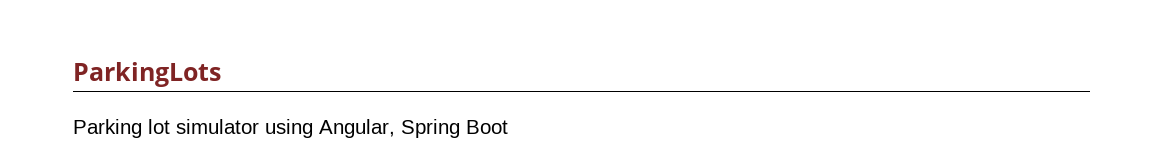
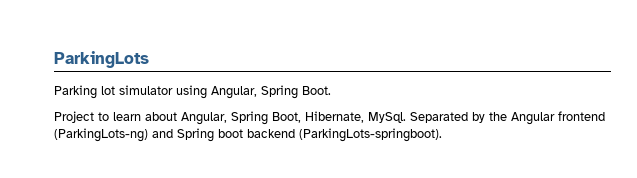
[466,120,508,134] Boot -> [302,86,331,95] [54,111,605,125] [54,128,442,142] Boot. // Project to learn about Angular, Spring Boot, Hibernate, MySql. Separated by the Angular frontend (ParkingLots-ng) and Spring boot backend (ParkingLots-springboot).

